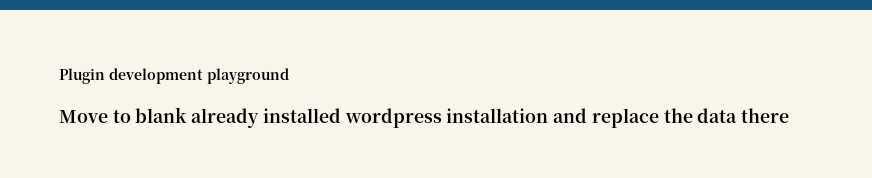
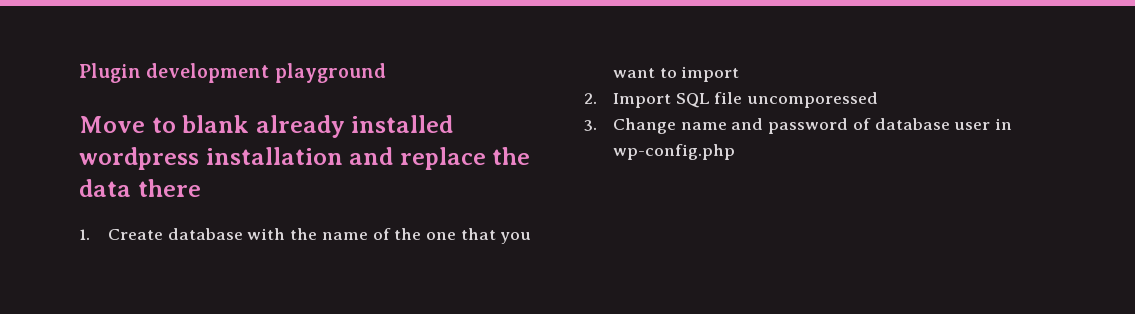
(789, 115) none -> [79,228,532,244] [612,66,740,82] [584,92,879,108] [584,118,1012,134] [612,144,735,160] // 1. Create database with the name of the one that you want to import // 2. Import SQL file uncomporessed // 3. Change name and password of database user in wp-config.php

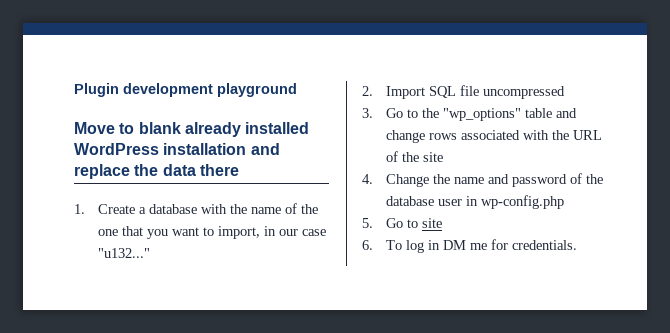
[79,147,199,170] wordpress -> [74,143,159,155] WordPress
(163, 234) none -> [139,207,147,214] a
[681,66,740,82] import -> [218,226,327,239] [98,248,151,258] import, in our case "u132..."
[747,92,879,108] [584,118,676,134] uncomporessed // 3. Change -> [483,86,566,99] [362,108,578,121] [386,130,603,143] [386,151,444,162] [362,174,451,187] uncompressed // 3. Go to the "wp_options" table and change rows associated with the URL of the site // 4. Change the
(871, 124) none -> [586,174,604,184] the
(735, 152) none -> [362,218,443,228] [362,239,578,253] // 5. Go to site // 6. To log in DM me for credentials.

